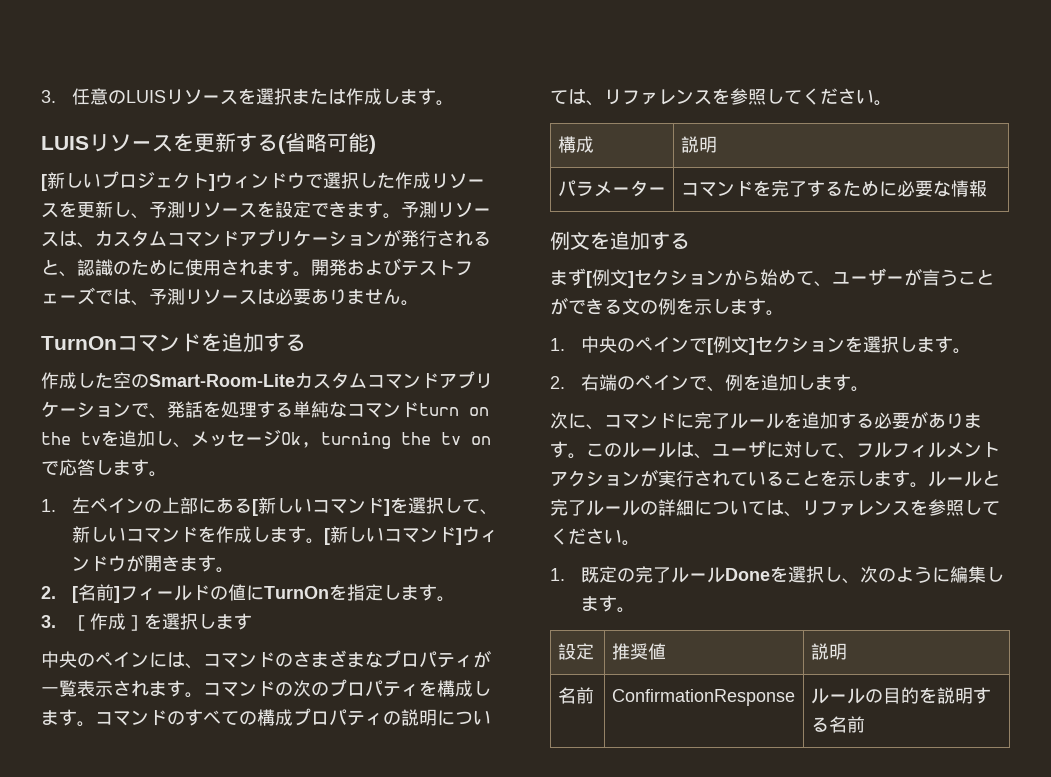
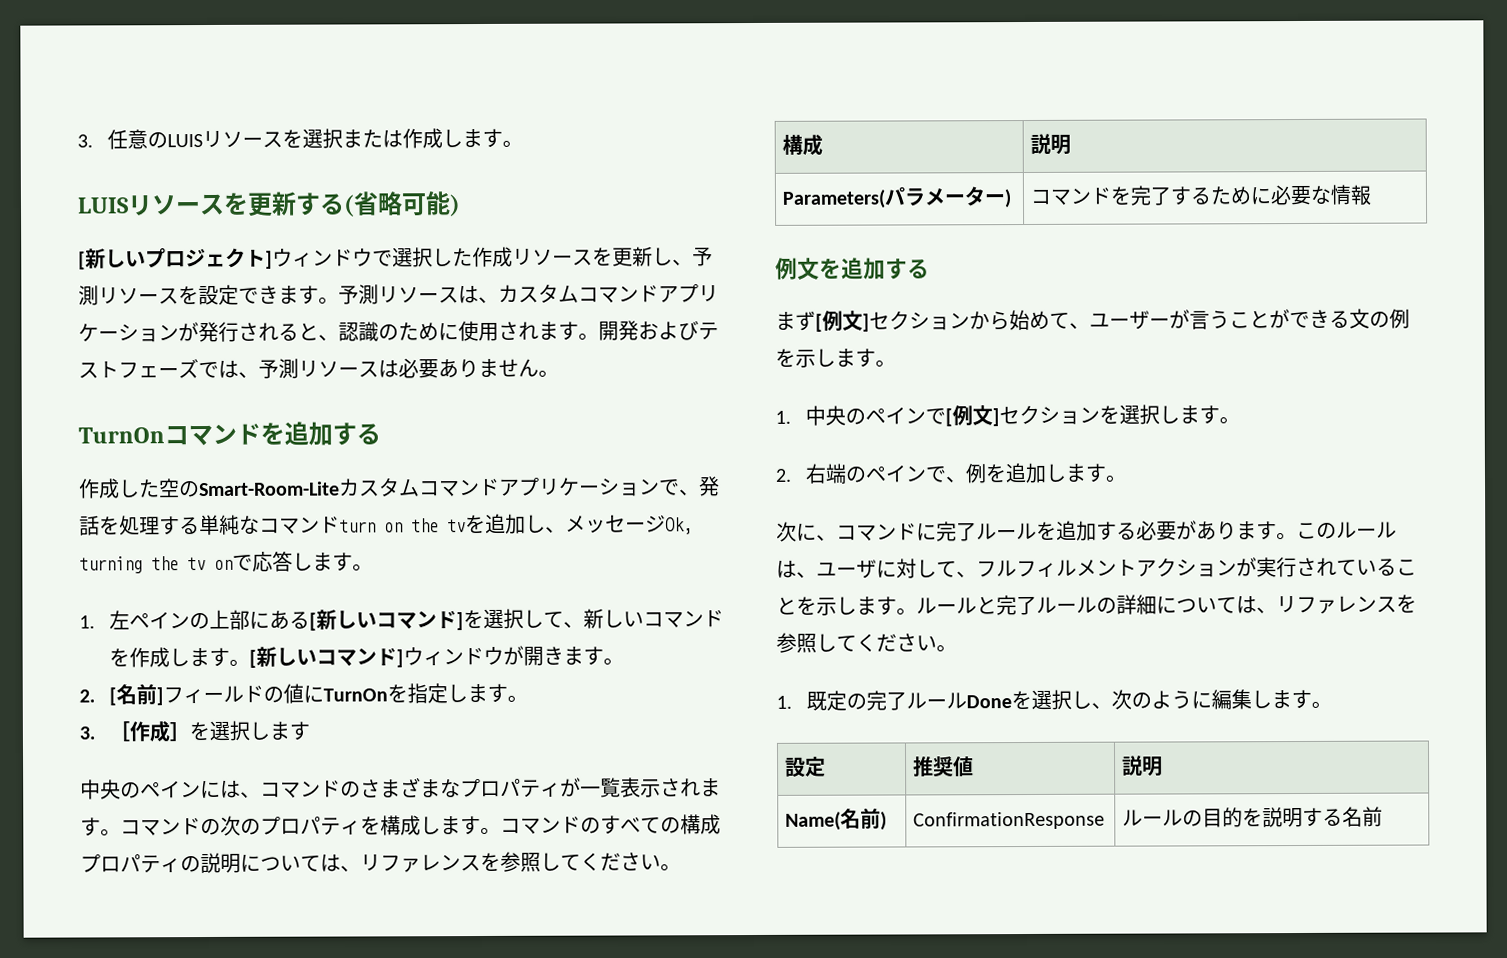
(717, 144) none -> [782,189,887,209] Parameters(
(666, 191) none -> [1004,189,1013,209] )
[557,687,594,704] 名前 -> [785,808,888,831] Name(名前)

